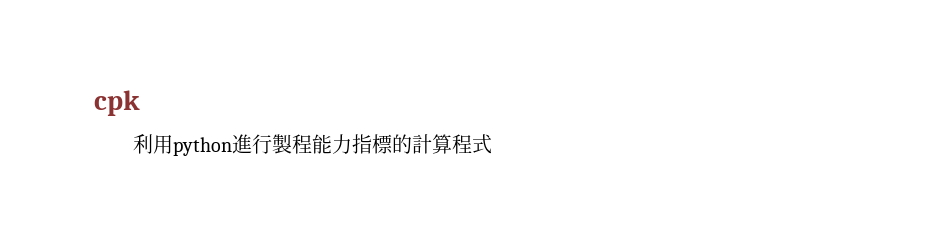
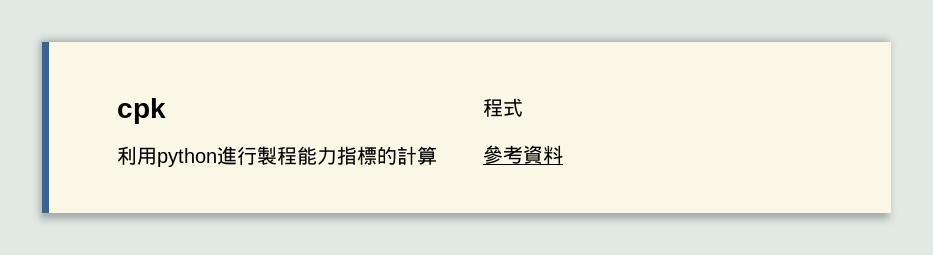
(493, 144) none -> [483,145,563,164] // 參考資料

